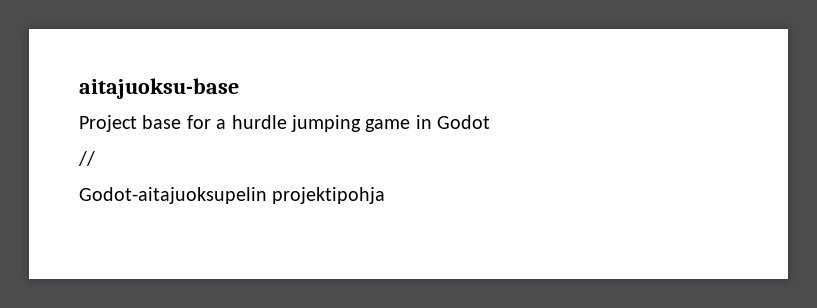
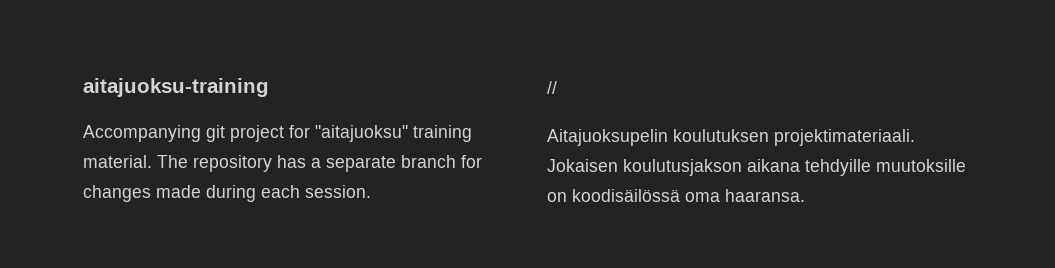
[79,78,239,99] [79,115,491,132] [78,151,95,166] [79,187,386,204] aitajuoksu-base // Project base for a hurdle jumping game in Godot // // // Godot-aitajuoksupelin projektipohja -> [83,78,269,97] [83,125,472,142] [83,155,482,172] [83,185,371,202] [547,81,557,94] [547,129,915,146] [547,159,966,176] [547,189,805,202] aitajuoksu-training // Accompanying git project for "aitajuoksu" training material. The repository has a separate branch for changes made during each session. // // // Aitajuoksupelin koulutuksen projektimateriaali. Jokaisen koulutusjakson aikana tehdyille muutoksille on koodisäilössä oma haaransa.

